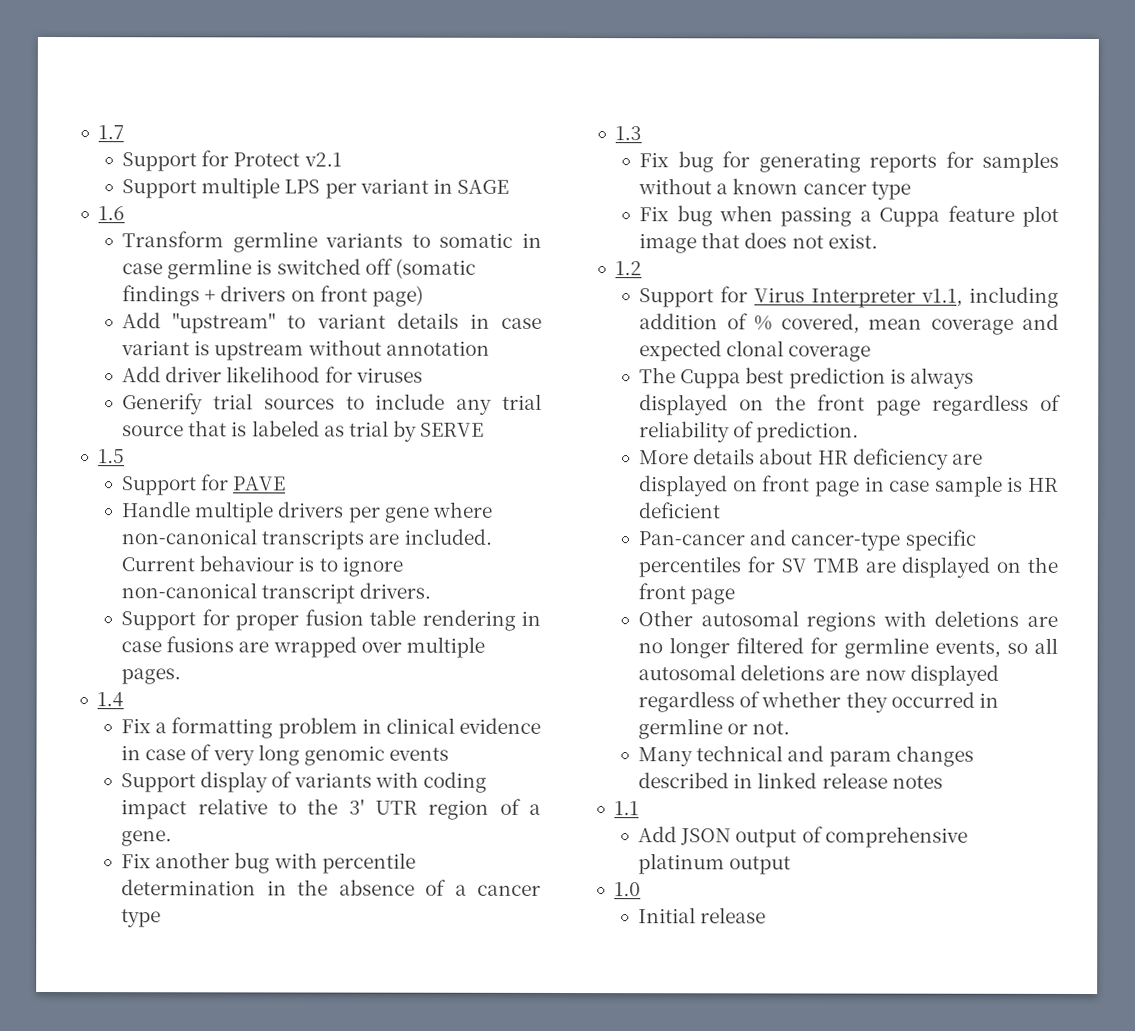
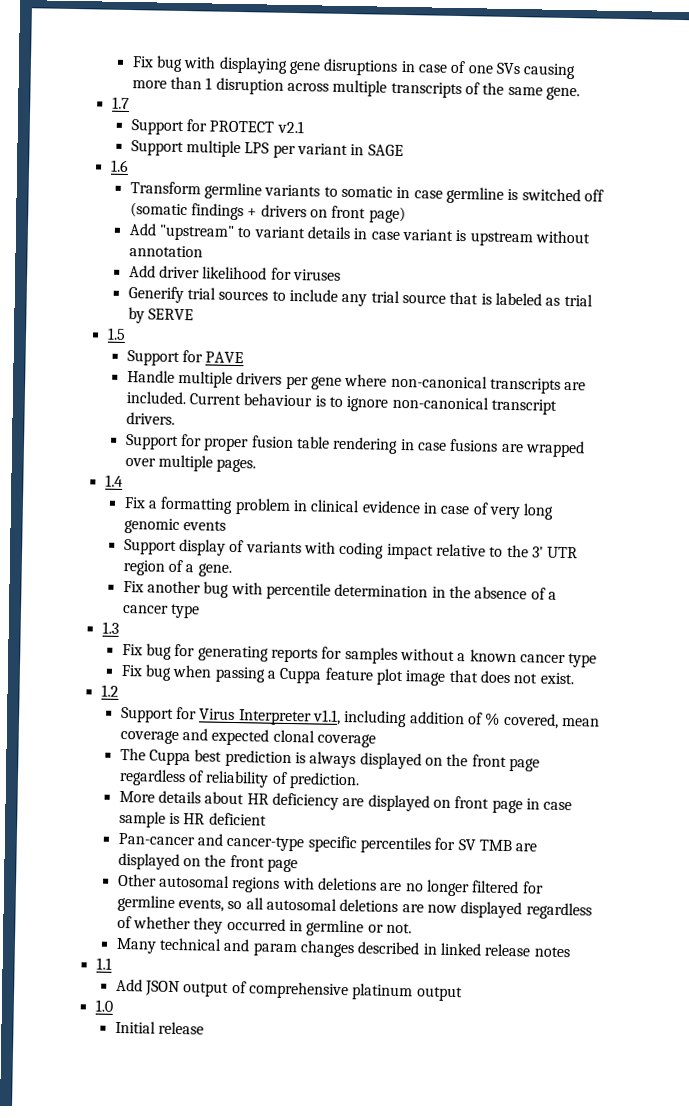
(97, 132) none -> [131,55,577,80] [131,76,580,101] Fix bug with displaying gene disruptions in case of one SVs causing more than 1 disruption across multiple transcripts of the same gene. //
[233,152,301,167] Protect -> [209,120,275,133] PROTECT

